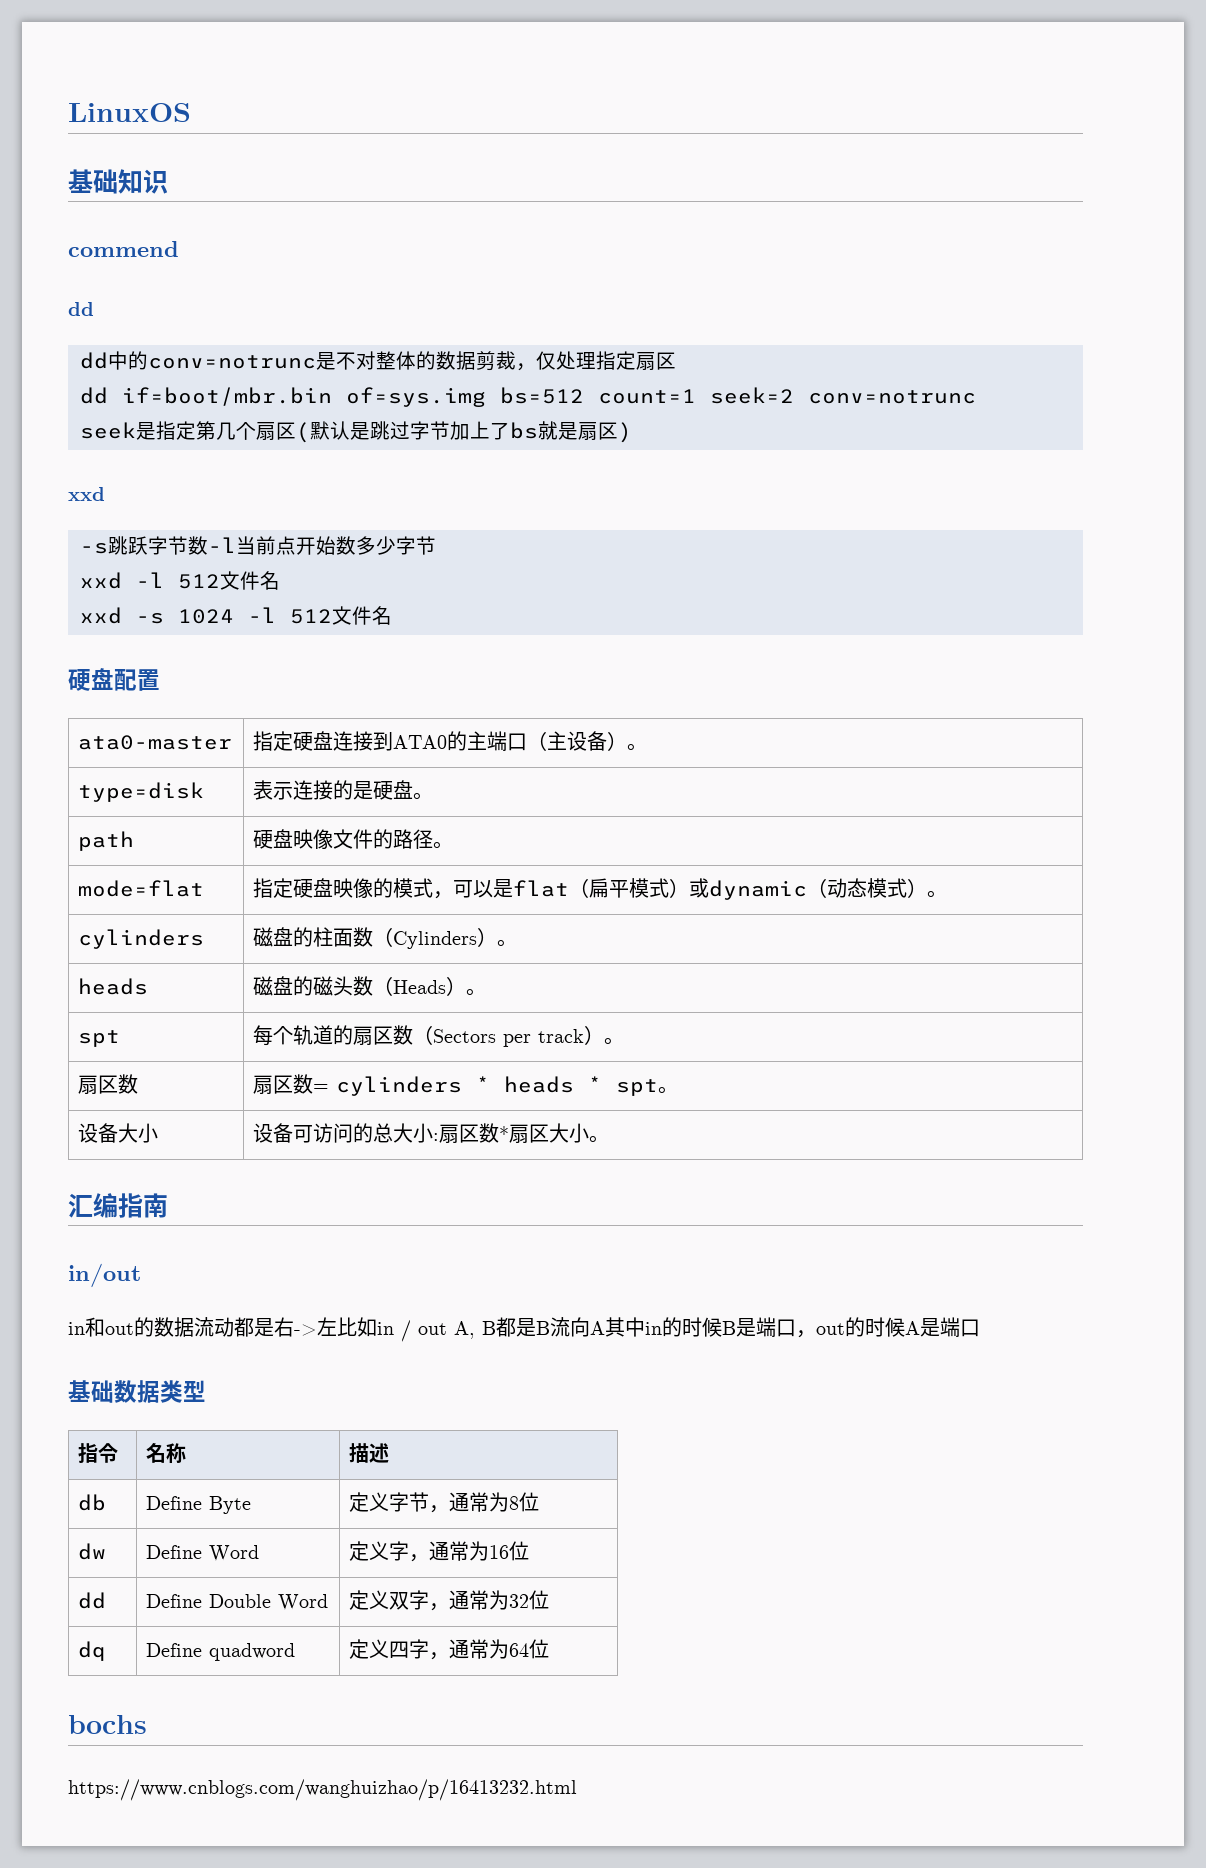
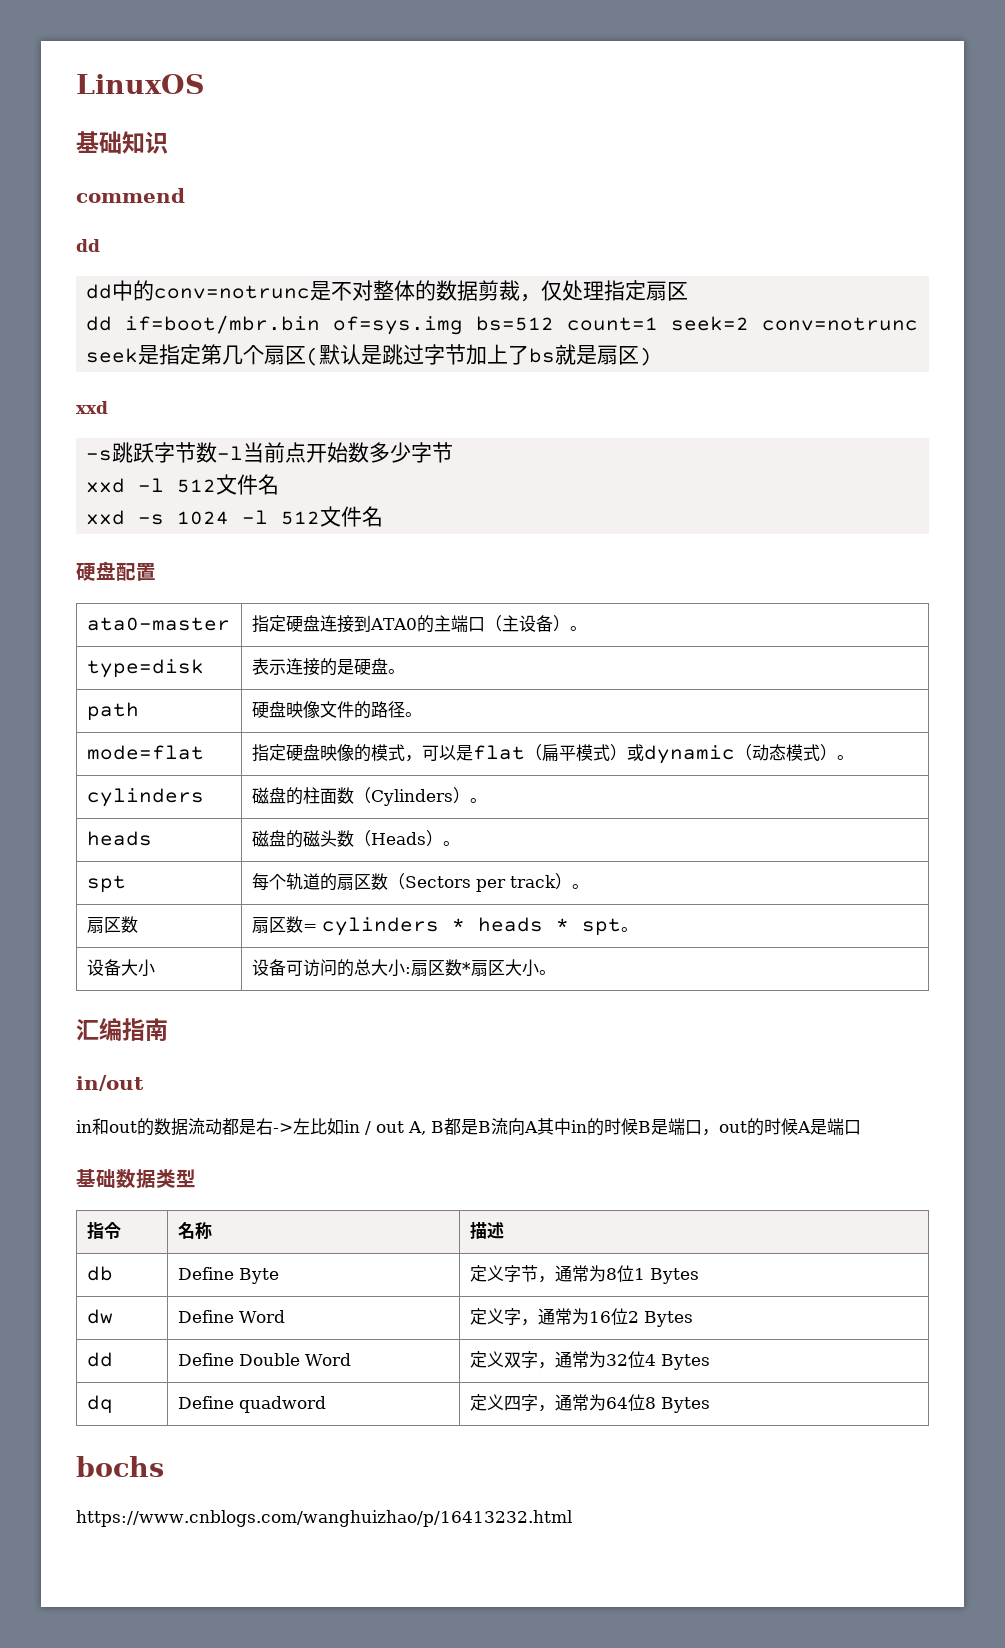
(540, 1502) none -> [633,1268,699,1284] 1 Bytes
(530, 1551) none -> [627,1311,693,1327] 2 Bytes
(550, 1600) none -> [644,1354,710,1370] 4 Bytes
(550, 1649) none -> [644,1397,710,1413] 8 Bytes

